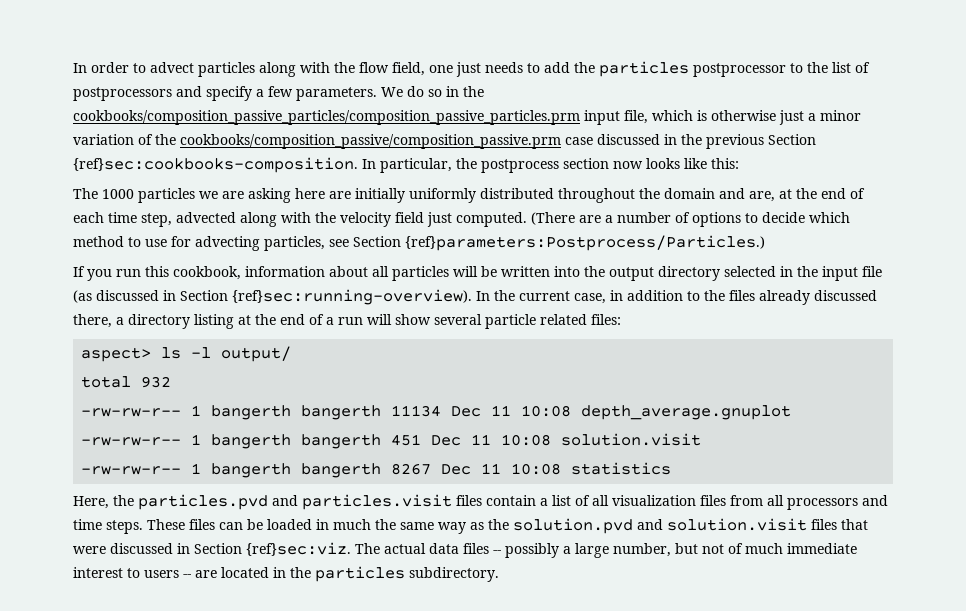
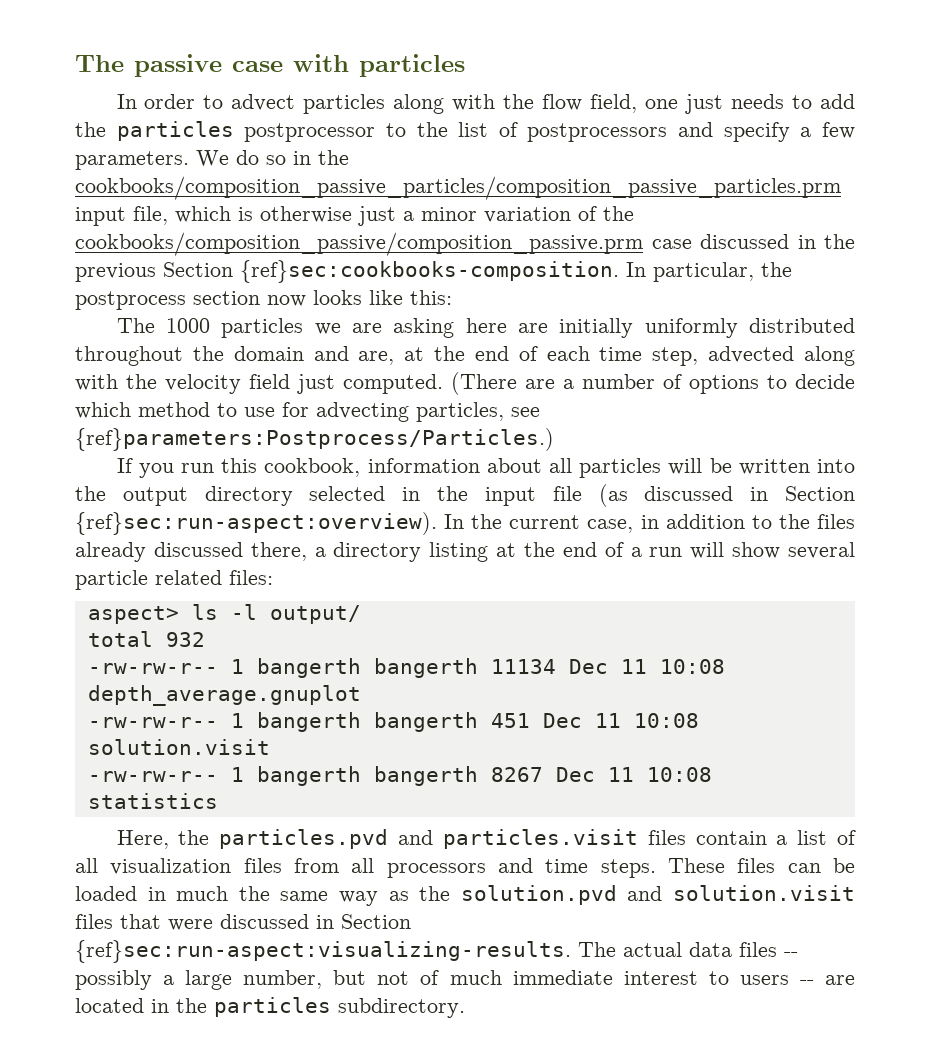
(73, 68) none -> [75,54,465,77] The passive case with particles //
[353,236,401,247] Section -> (540, 412) none
[232,289,472,305] {ref}sec:running-overview). -> [75,512,437,535] {ref}sec:run-aspect:overview).
[246,542,351,556] {ref}sec:viz. -> [75,940,571,963] {ref}sec:run-aspect:visualizing-results.

